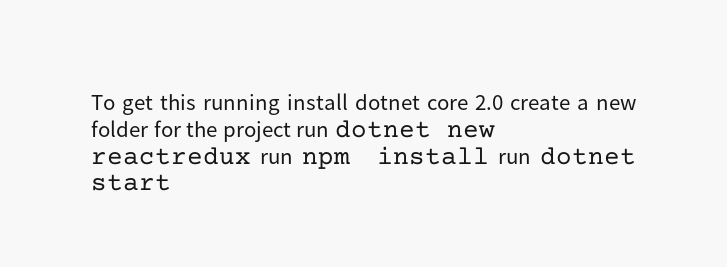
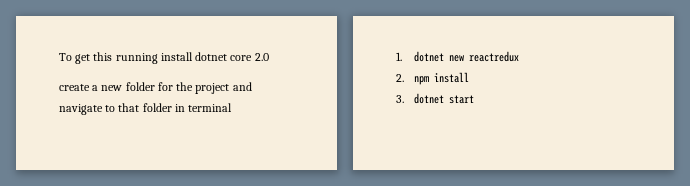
(503, 102) none -> (269, 57) //
[296,126,330,137] run -> [232,82,252,91] [59,103,233,115] [396,52,402,61] and navigate to that folder in terminal // 1.
[260,153,294,164] run -> [396,74,404,82] // 2.
[497,153,531,164] run -> [396,95,404,103] // 3.

